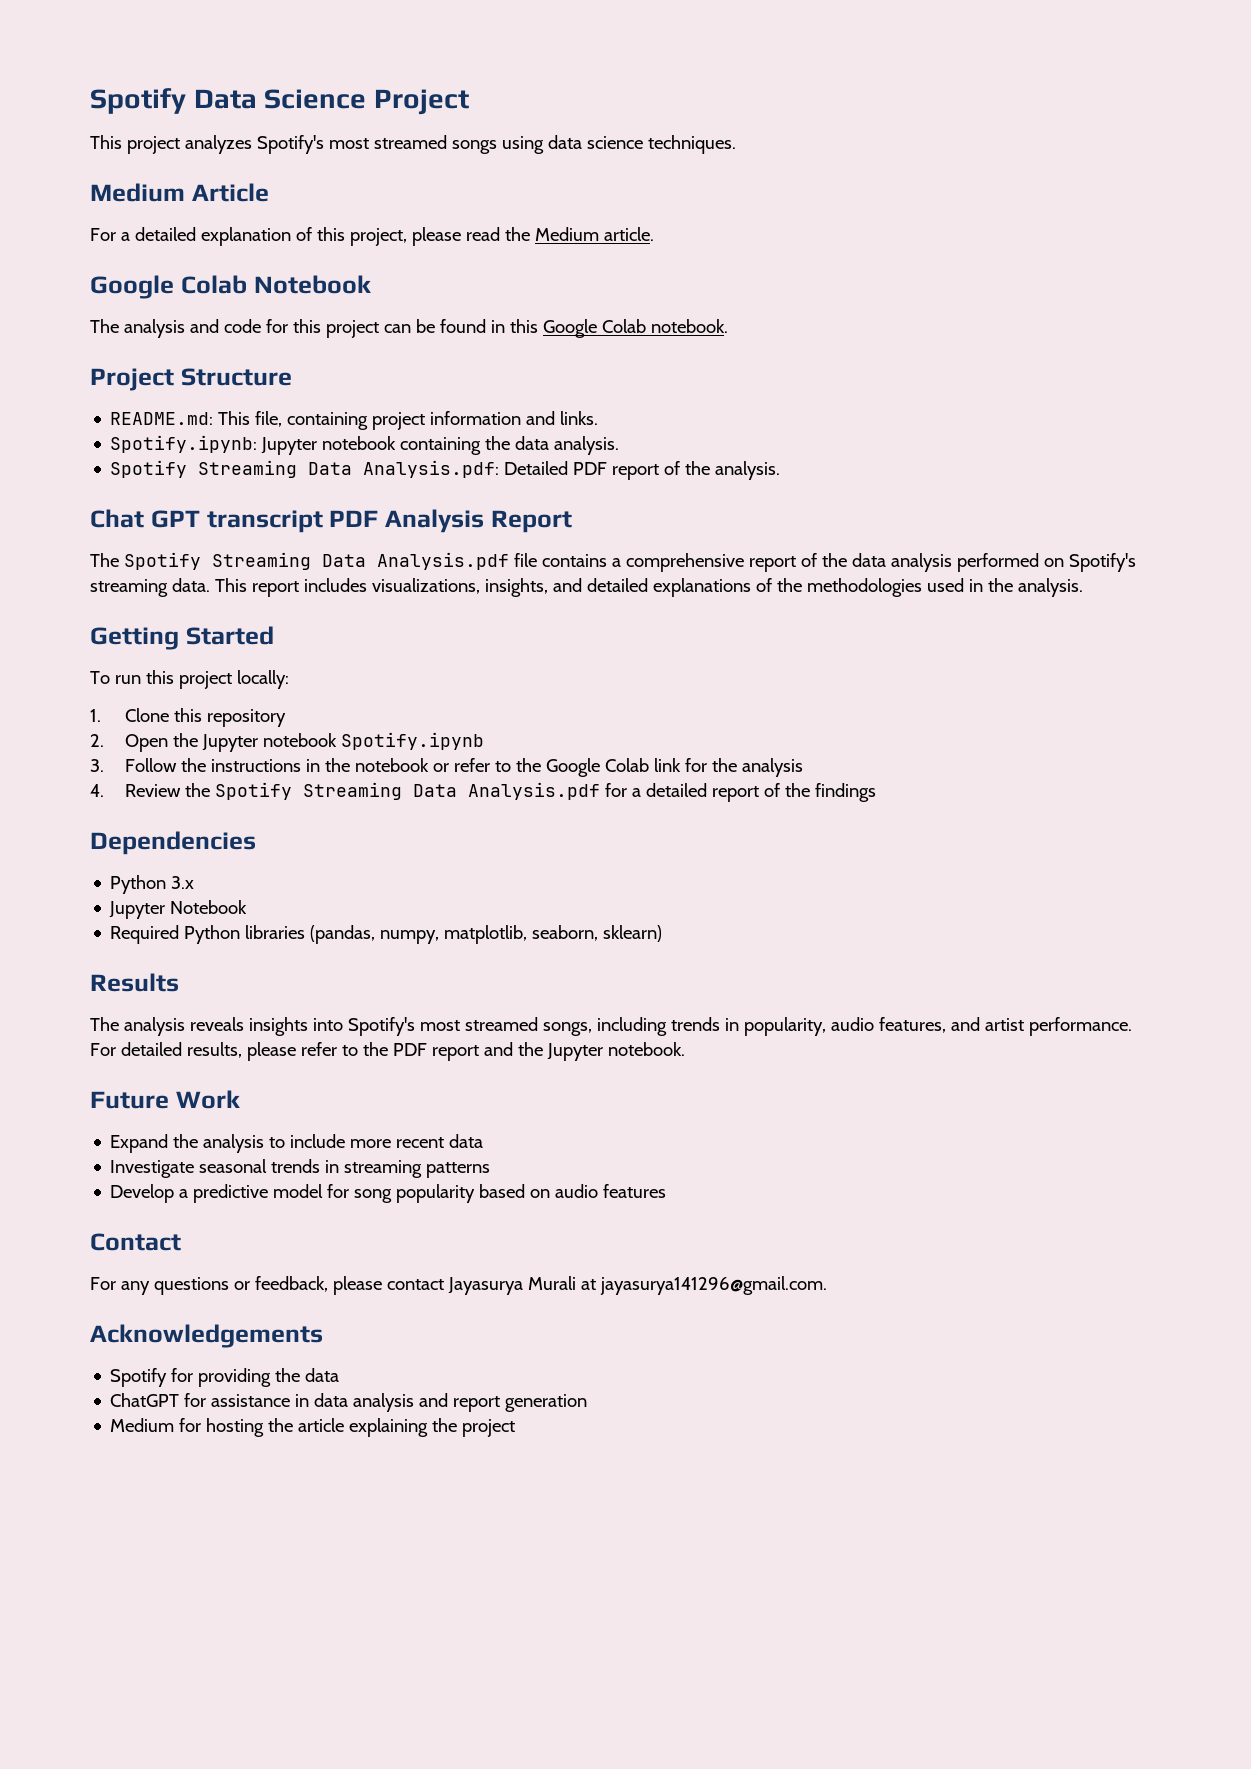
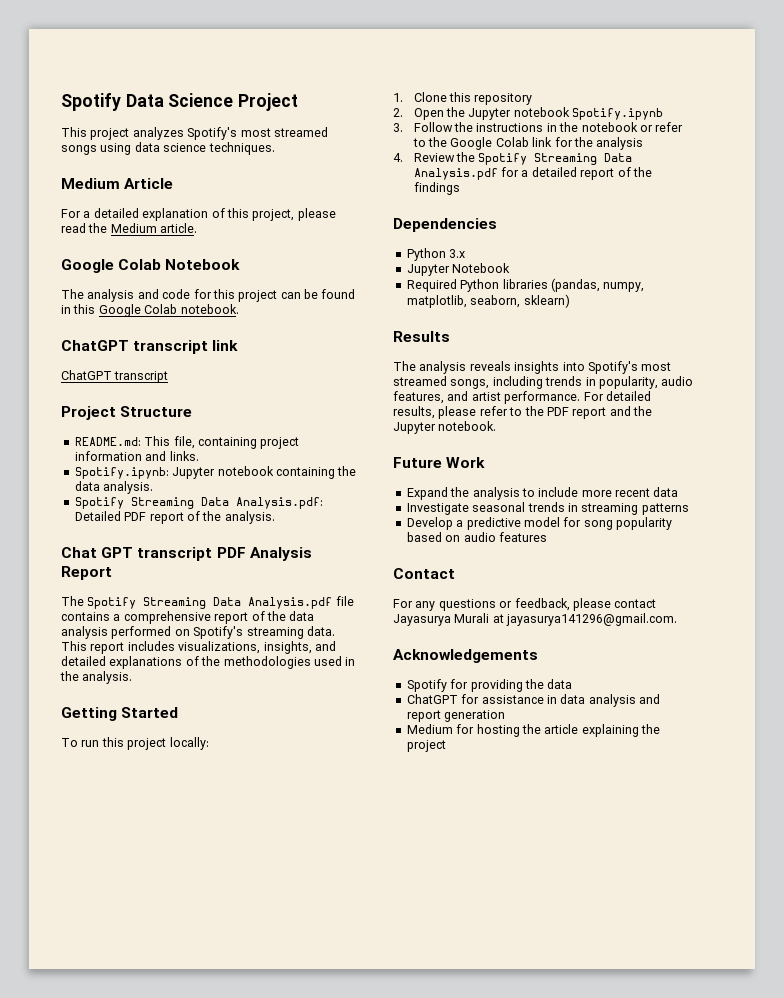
(728, 326) none -> [61,340,239,354] [61,370,169,383] // ChatGPT transcript link // ChatGPT transcript

